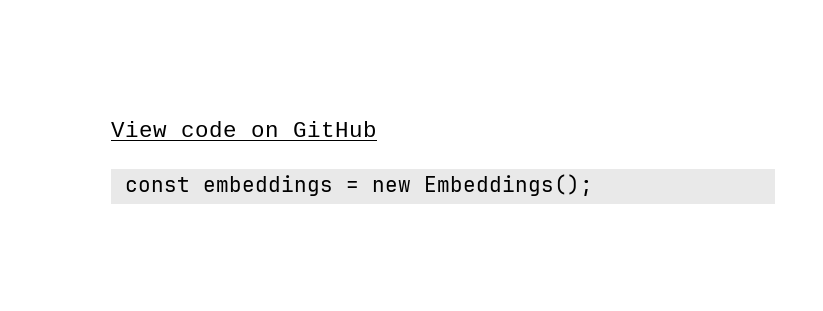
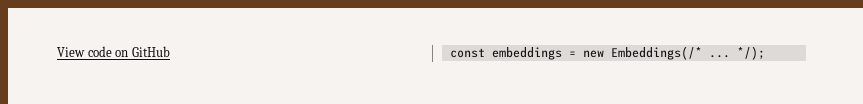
[423,174,593,196] Embeddings(); -> [610,46,765,60] Embeddings(/* ... */);

